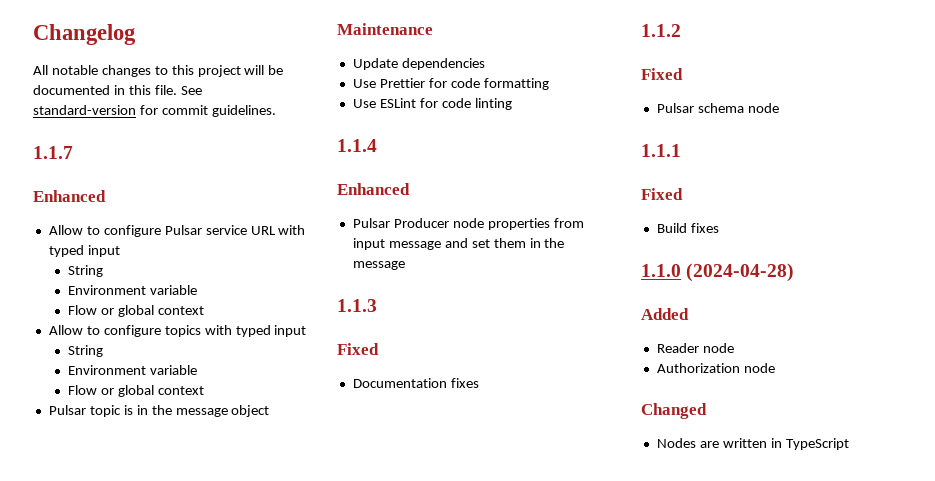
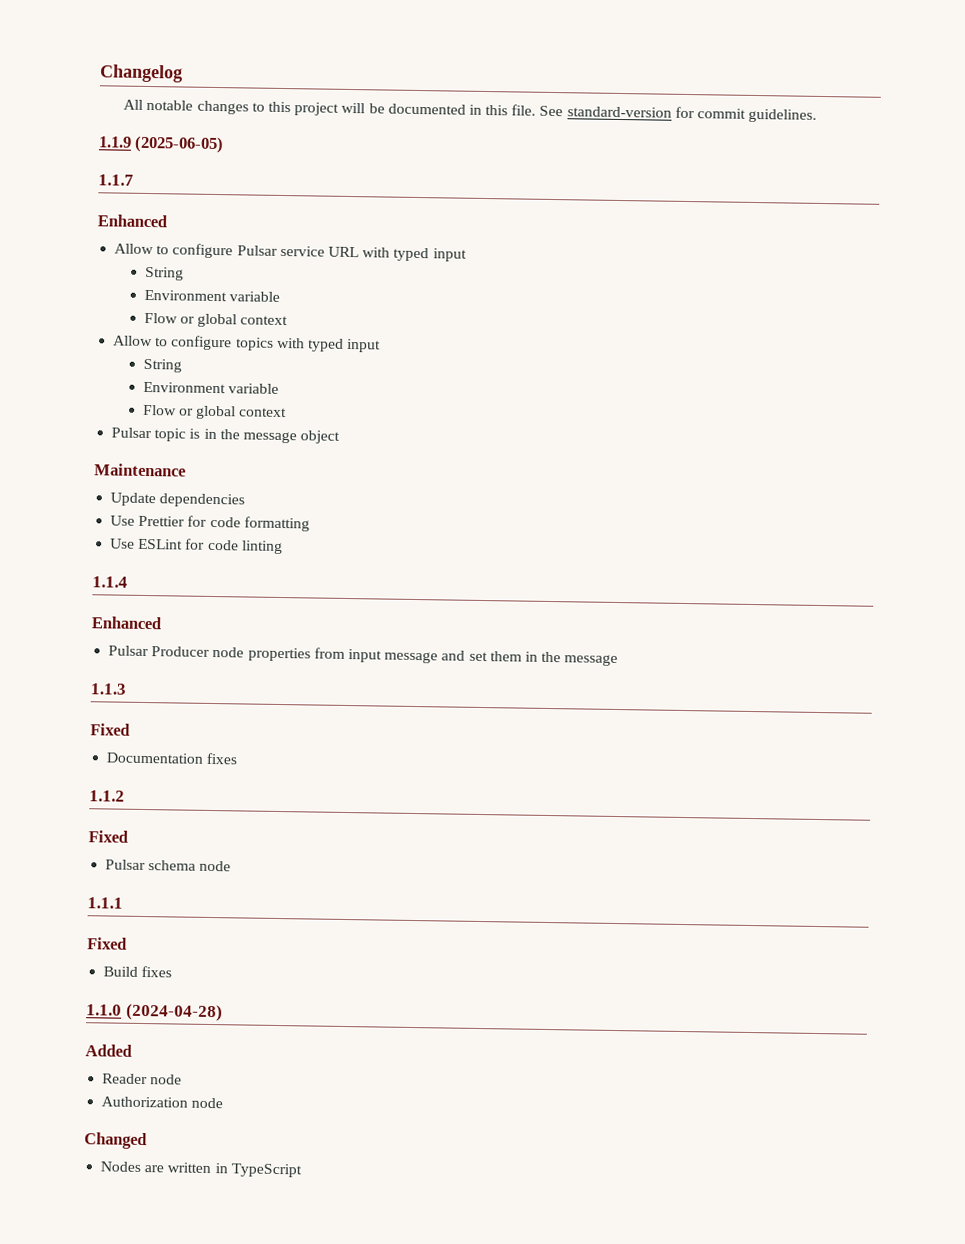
(276, 111) none -> [99,135,225,154] // 1.1.9 (2025-06-05)

